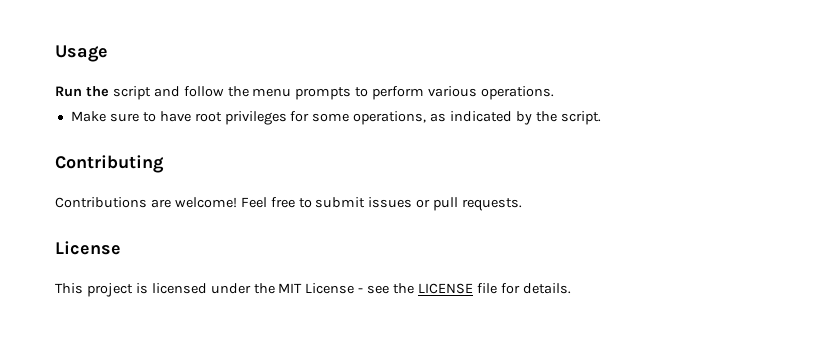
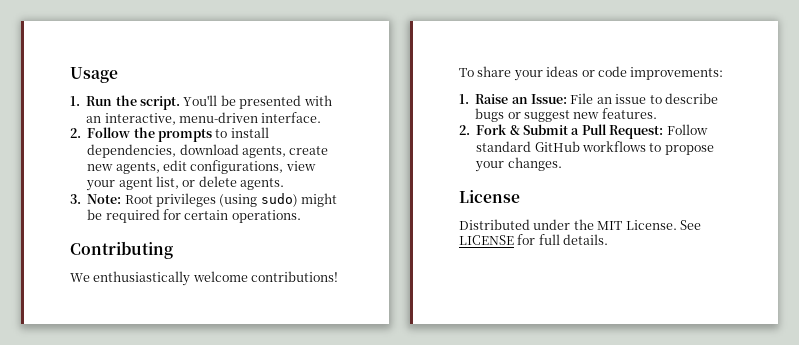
(108, 53) none -> [70,96,80,106] 1.
[112,86,555,100] [70,111,601,125] [55,155,164,173] [55,197,523,211] [55,241,121,255] [55,283,520,297] script and follow the menu prompts to perform various operations. // Make sure to have root privileges for some operations, as indicated by the script. // Contributing // Contributions are welcome! Feel free to submit issues or pull requests. // License // This project is licensed under the MIT License - see the LICENSE file for -> [140,95,332,110] [86,112,322,125] [70,127,269,142] [87,144,329,158] [87,160,316,174] [86,176,285,191] [70,193,338,207] [87,209,301,223] [70,241,173,259] [70,271,339,286] [459,66,724,81] [459,93,718,104] [475,108,657,122] [459,124,708,139] [476,141,714,155] [475,157,562,172] [459,190,520,203] [459,219,701,230] [459,234,560,245] script. You'll be presented with an interactive, menu-driven interface. // 2. Follow the prompts to install dependencies, download agents, create new agents, edit configurations, view your agent list, or delete agents. // 3. Note: Root privileges (using sudo) might be required for certain operations. // Contributing // We enthusiastically welcome contributions! To share your ideas or code improvements: // 1. Raise an Issue: File an issue to describe bugs or suggest new features. // 2. Fork & Submit a Pull Request: Follow standard GitHub workflows to propose your changes. // License // Distributed under the MIT License. See LICENSE for full

